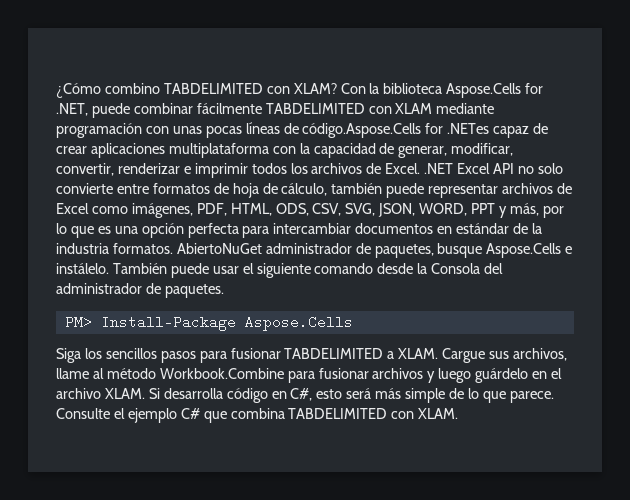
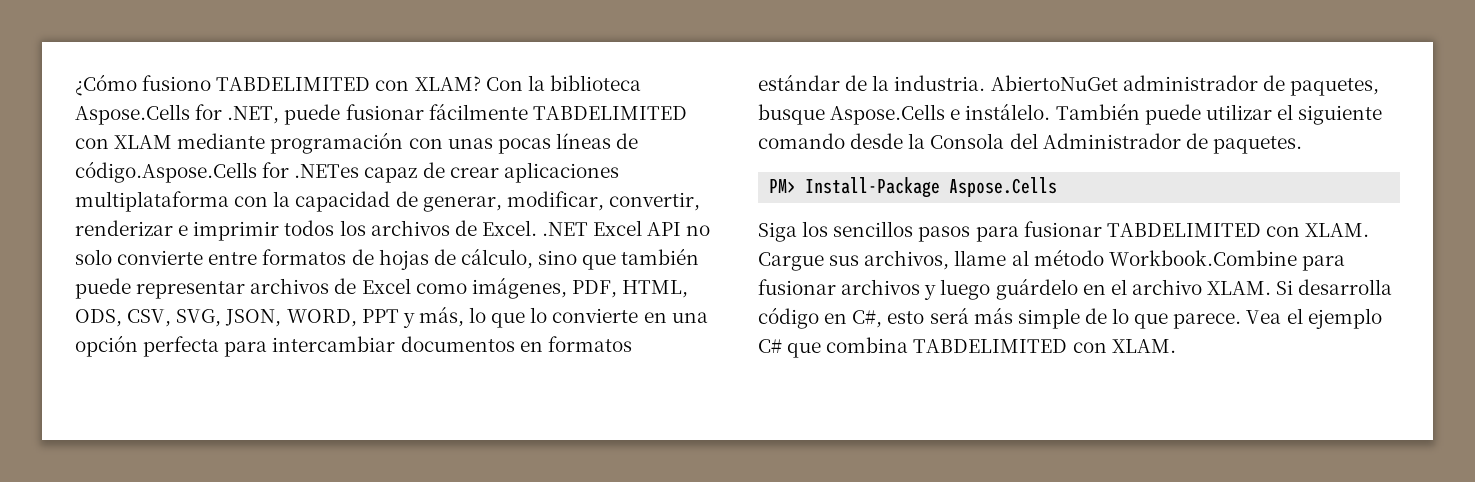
[104,83,160,94] combino -> [142,75,212,91] fusiono
[133,103,193,114] combinar -> [345,104,424,120] fusionar
[232,183,259,198] hoja -> [378,249,429,270] hojas
(328, 189) none -> [538,250,617,270] sino que
[542,206,564,218] [56,223,111,238] por lo que es -> [469,307,667,328] lo que lo convierte en
(453, 230) none -> [547,336,632,352] formatos
[56,243,173,254] industria formatos. -> [894,75,986,91] industria.
[212,266,239,274] usar -> [1205,104,1272,120] utilizar
[56,283,142,294] administrador -> [1042,133,1181,149] Administrador
[387,351,395,359] a -> [1265,226,1300,237] con
[56,408,110,419] Consulte -> [1246,310,1282,324] Vea

